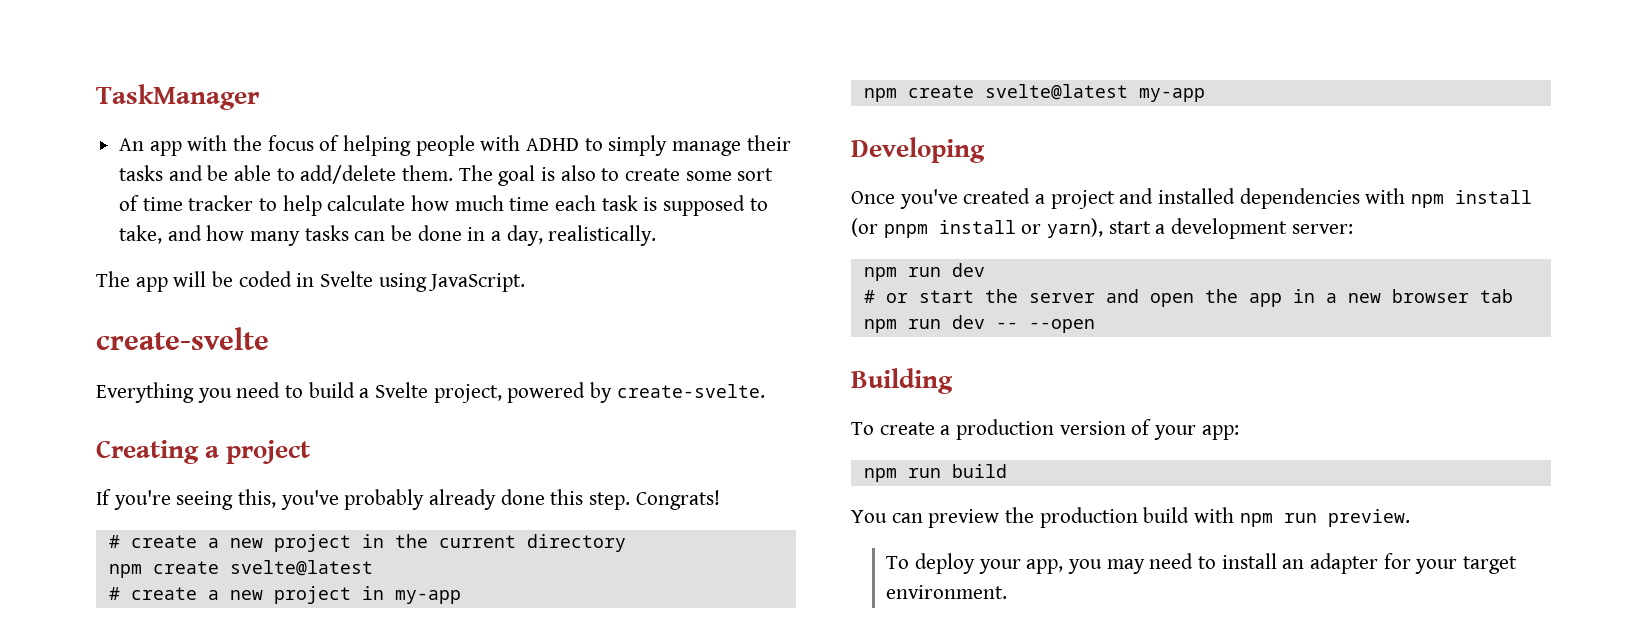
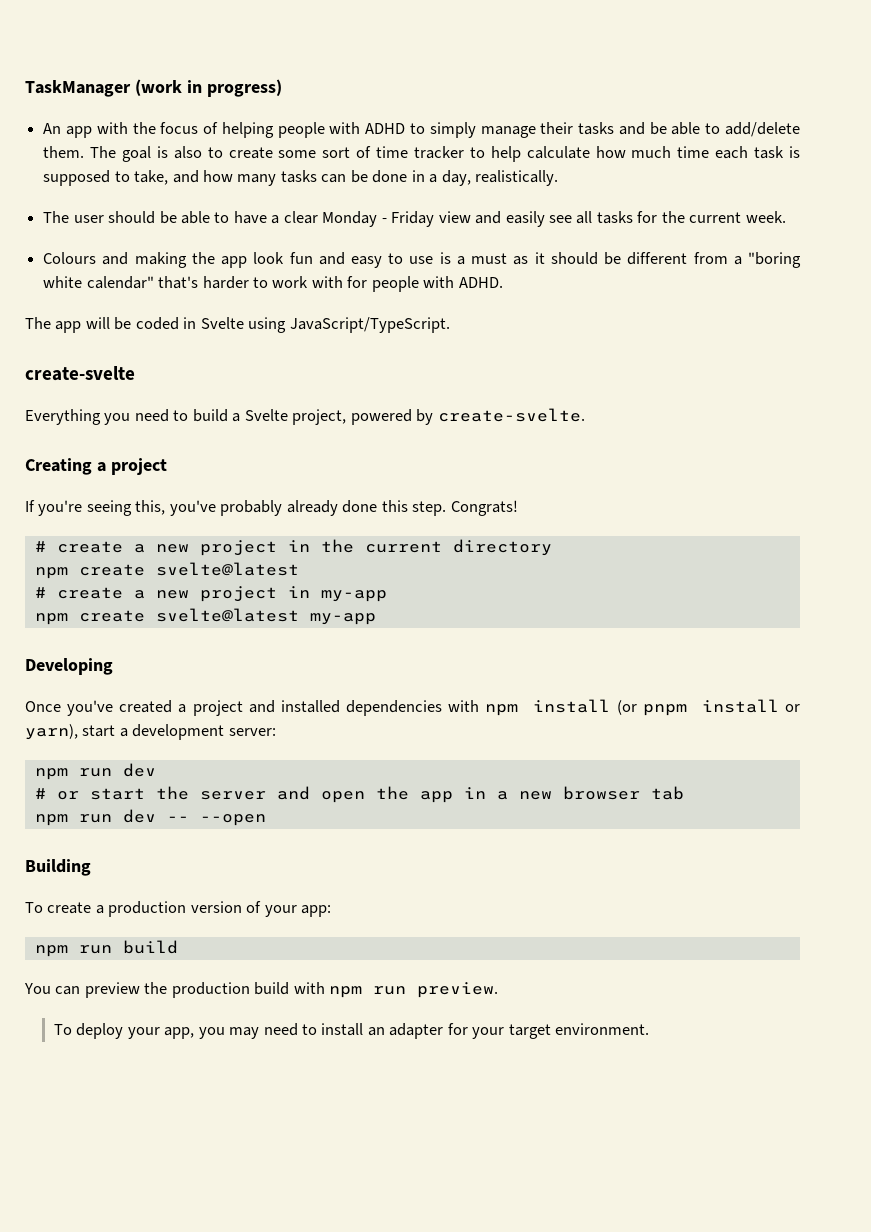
(260, 97) none -> [134,79,282,97] (work in progress)
(657, 235) none -> [43,211,786,227] [43,252,802,268] [43,276,503,292] // The user should be able to have a clear Monday - Friday view and easily see all tasks for the current week. // Colours and making the app look fun and easy to use is a must as it should be different from a "boring white calendar" that's harder to work with for people with ADHD.
[428,273,526,292] JavaScript. -> [289,317,450,333] JavaScript/TypeScript.

